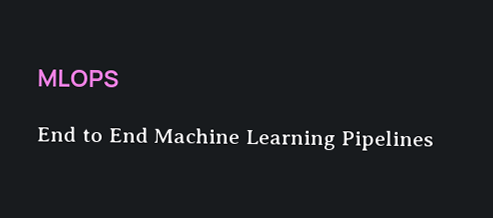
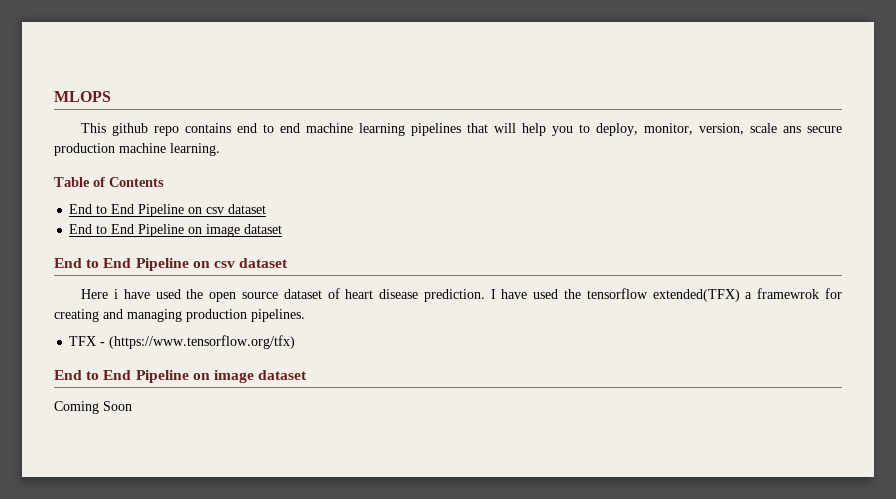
[36,126,435,152] End to End Machine Learning Pipelines -> [81,123,842,136] [54,143,220,156] [54,177,164,187] [69,204,267,217] [69,224,283,237] [54,258,289,271] [81,288,843,302] [54,309,305,322] [69,335,296,349] [54,370,308,383] [54,401,132,414] This github repo contains end to end machine learning pipelines that will help you to deploy, monitor, version, scale ans secure production machine learning. // Table of Contents // End to End Pipeline on csv dataset // End to End Pipeline on image dataset // End to End Pipeline on csv dataset // Here i have used the open source dataset of heart disease prediction. I have used the tensorflow extended(TFX) a framewrok for creating and managing production pipelines. // TFX - (https://www.tensorflow.org/tfx) // End to End Pipeline on image dataset // Coming Soon

